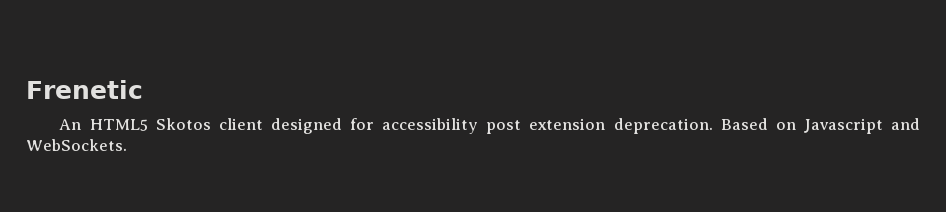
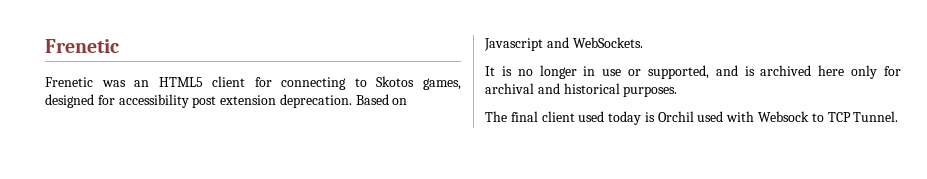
[59,118,263,131] An HTML5 Skotos client -> [45,76,461,90] Frenetic was an HTML5 client for connecting to Skotos games,
(127, 145) none -> [485,65,902,79] [485,83,678,97] [485,111,899,125] // It is no longer in use or supported, and is archived here only for archival and historical purposes. // The final client used today is Orchil used with Websock to TCP Tunnel.

